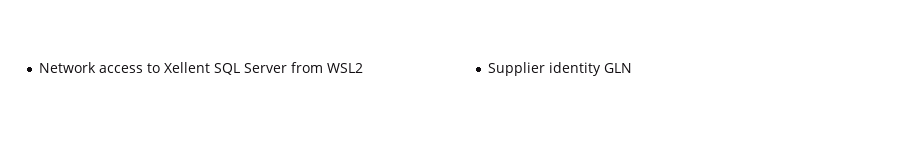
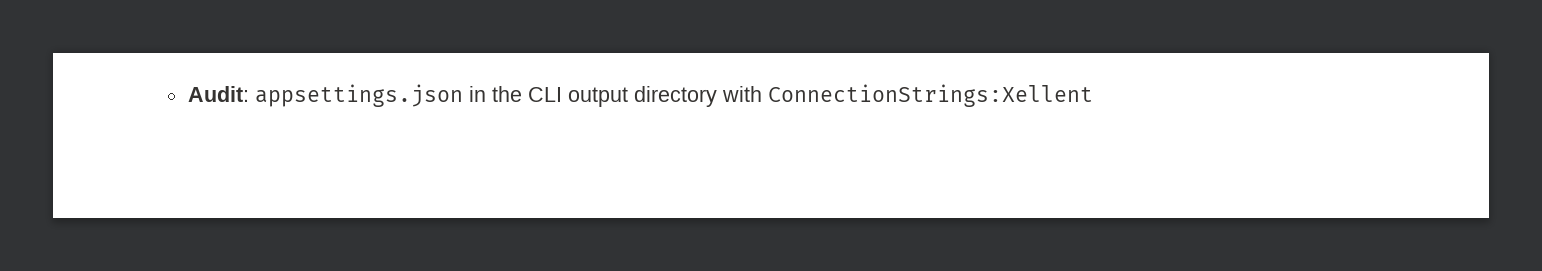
[38,62,363,75] [487,62,632,76] Network access to Xellent SQL Server from WSL2 // Supplier identity GLN -> [187,84,1093,107] Audit: appsettings.json in the CLI output directory with ConnectionStrings:Xellent

